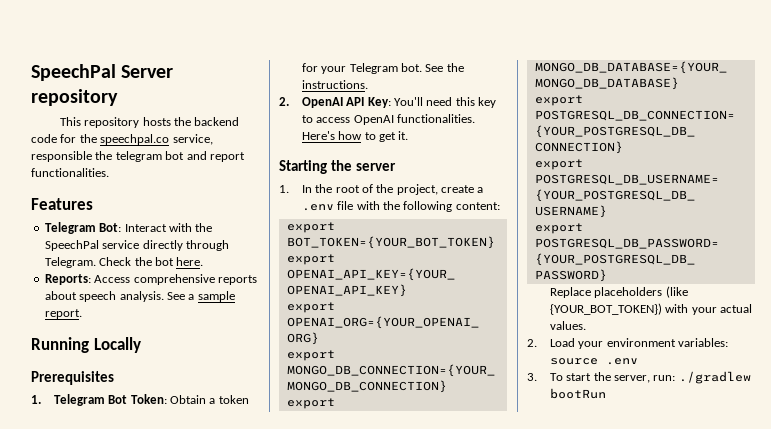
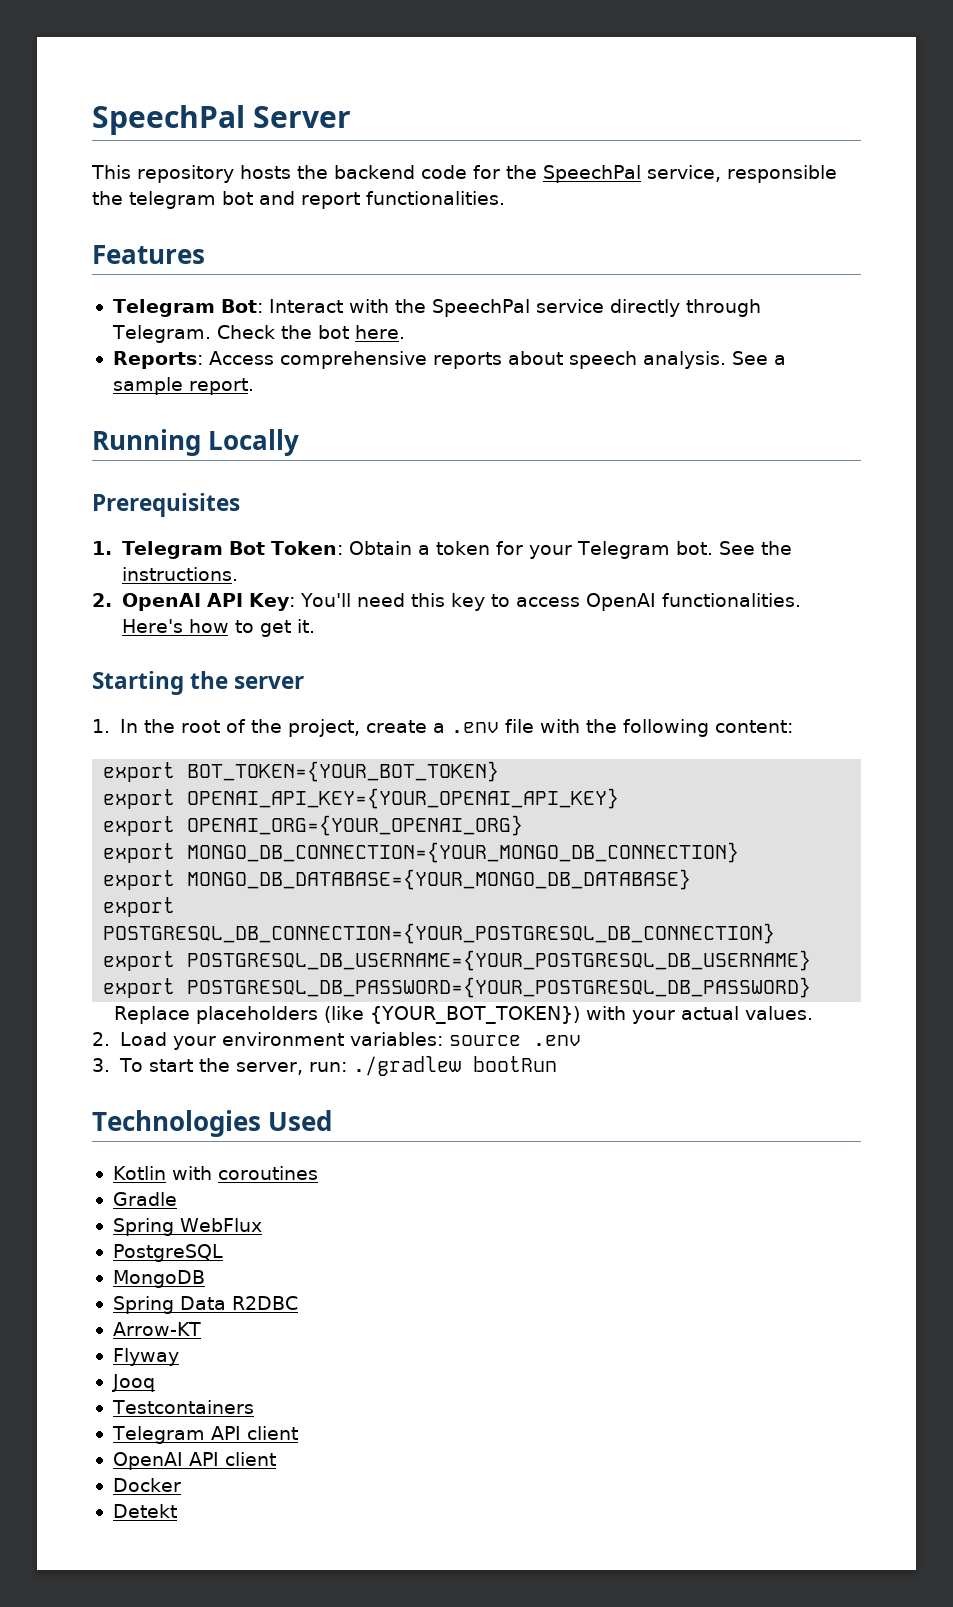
[31,89,118,106] repository -> (352, 117) none
[100,134,170,145] speechpal.co -> [542,165,641,183] SpeechPal
(606, 393) none -> [92,1110,333,1137] [112,1166,318,1180] [112,1192,177,1206] [112,1218,262,1236] [112,1244,223,1262] [112,1270,205,1288] [112,1296,298,1314] [112,1322,201,1336] [112,1348,179,1366] [111,1374,155,1392] [111,1400,254,1414] [111,1426,298,1444] [112,1452,276,1470] [112,1478,181,1492] [112,1504,177,1518] // Technologies Used // Kotlin with coroutines // Gradle // Spring WebFlux // PostgreSQL // MongoDB // Spring Data R2DBC // Arrow-KT // Flyway // Jooq // Testcontainers // Telegram API client // OpenAI API client // Docker // Detekt

